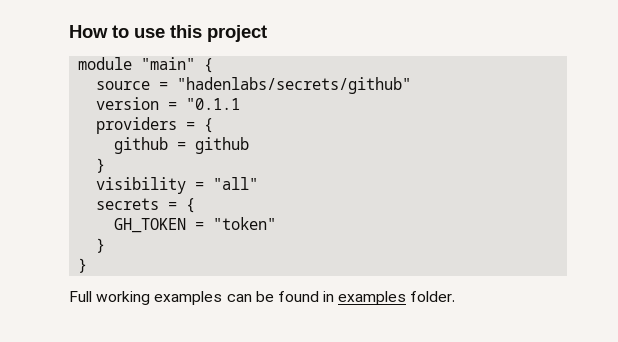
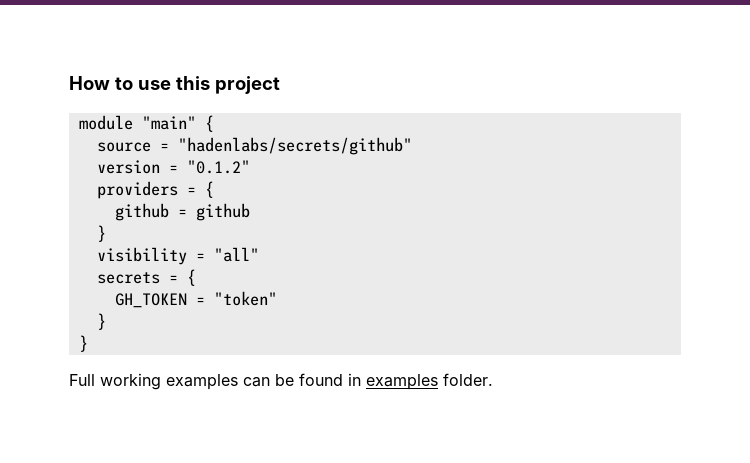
[186,98,241,110] "0.1.1 -> [186,160,250,174] "0.1.2"

